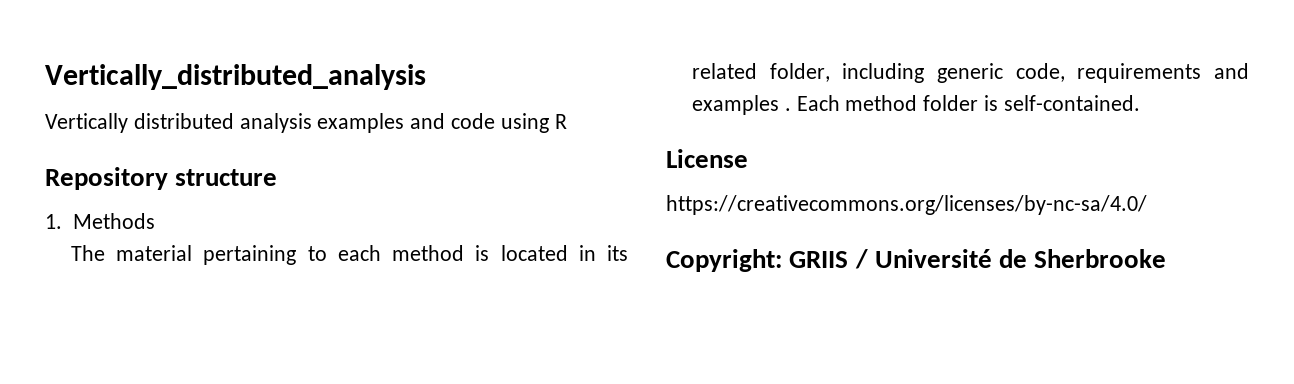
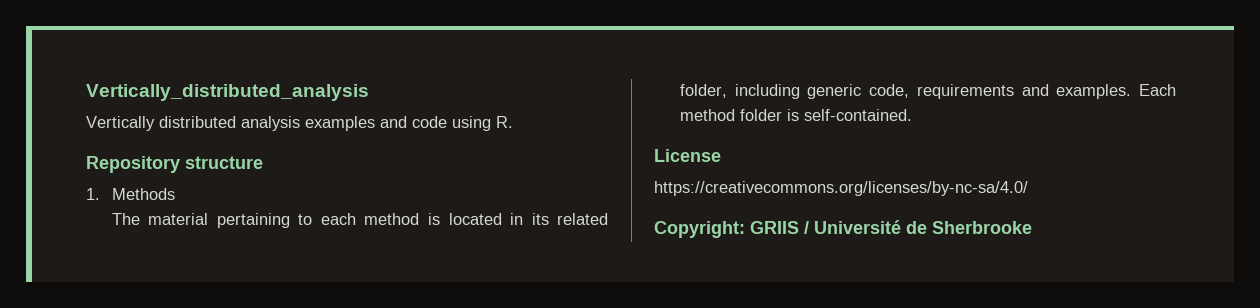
[554,114,567,129] R -> [496,116,513,128] R.
[691,95,791,115] examples . -> [1056,84,1132,99] examples.

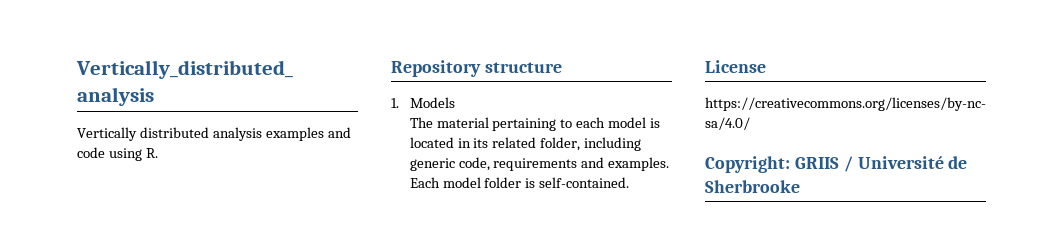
[111,188,175,200] Methods -> [409,97,455,108] Models
[364,213,420,225] method -> [608,117,647,128] model
[679,109,735,121] method -> [442,177,481,188] model

